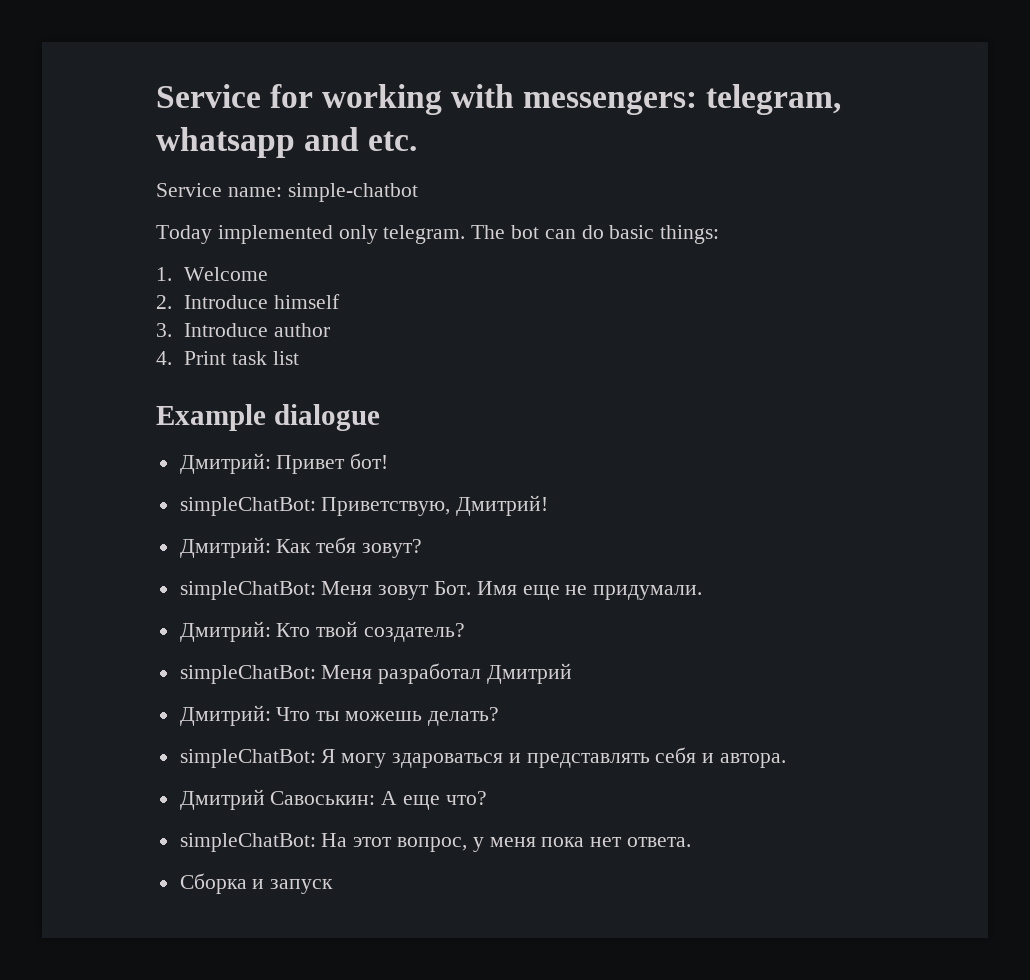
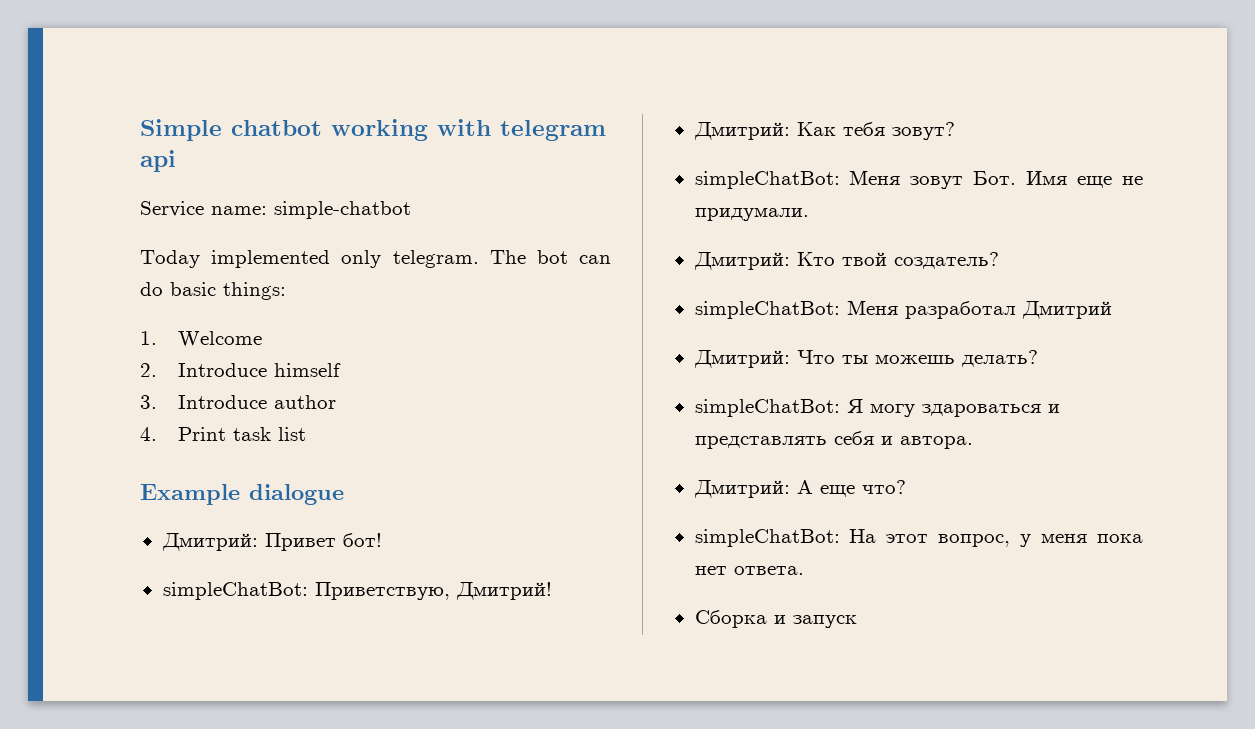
[156,84,842,115] [156,127,418,158] Service for working with messengers: telegram, whatsapp and etc. -> [140,119,606,141] [140,150,176,172] Simple chatbot working with telegram api
[179,789,376,810] Дмитрий Савоськин: -> [693,480,790,498] Дмитрий:

